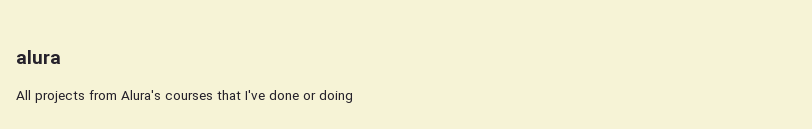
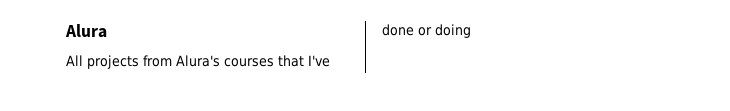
[16,50,61,64] alura -> [65,24,107,38] Alura

